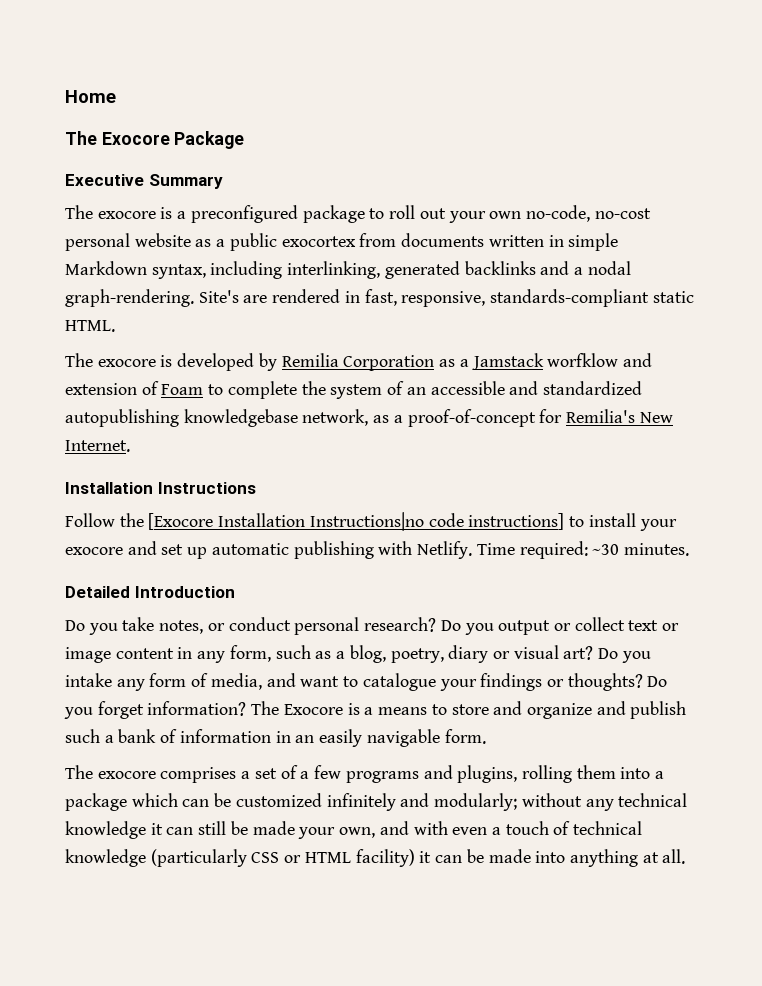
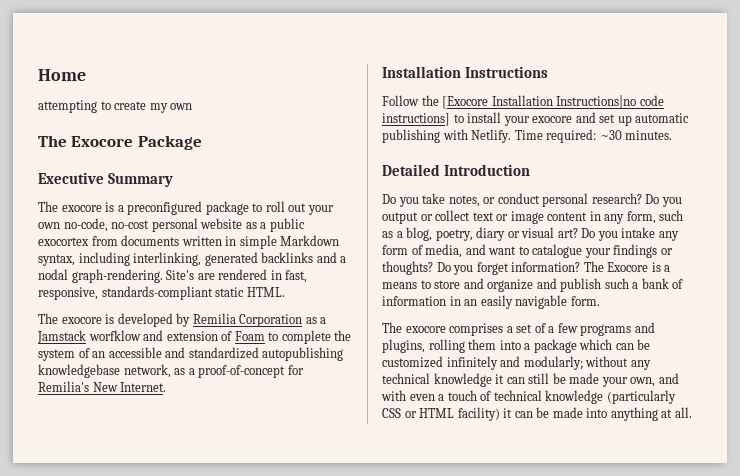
(116, 96) none -> [38,100,193,113] // attempting to create my own

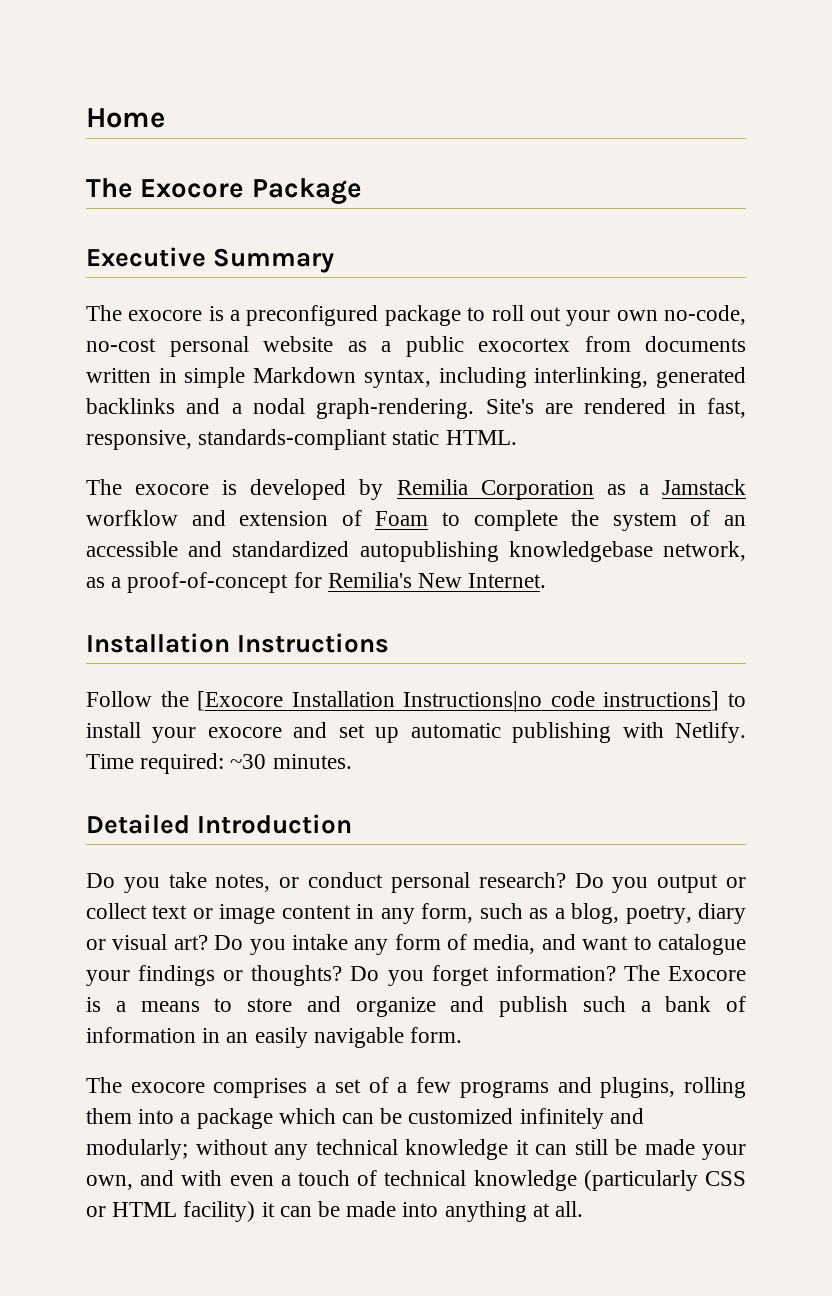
[38,100,193,113] // attempting to create my own -> (165, 118) none

